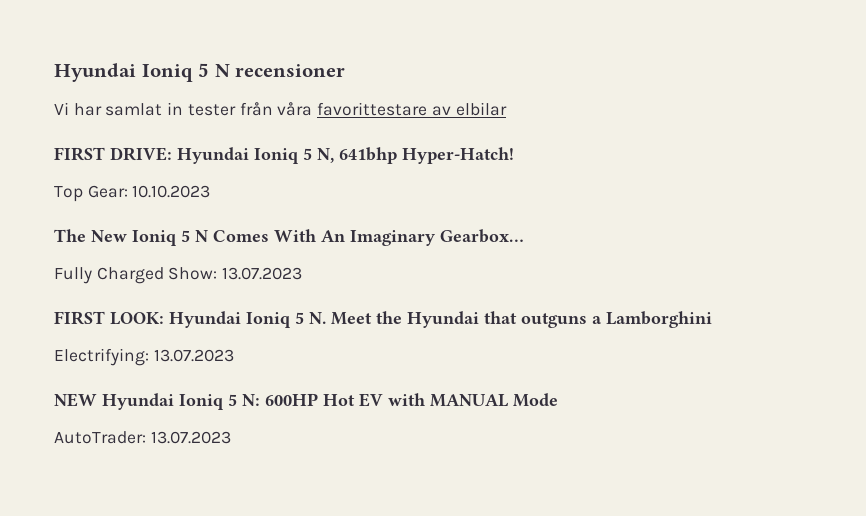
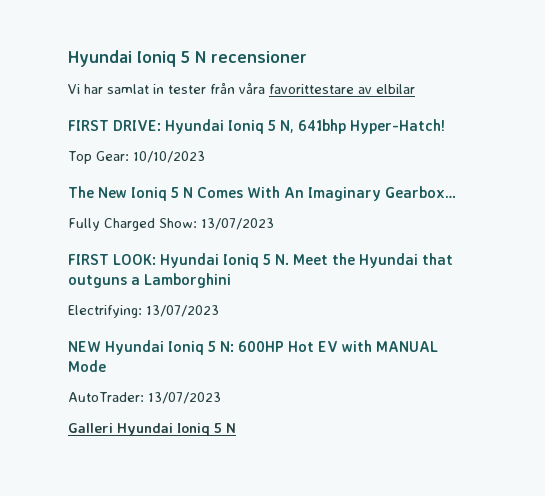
[132,185,211,198] 10.10.2023 -> [132,151,205,163] 10/10/2023
[222,267,303,280] 13.07.2023 -> [201,218,274,230] 13/07/2023
[153,349,234,362] 13.07.2023 -> [146,305,219,317] 13/07/2023
[150,431,231,444] 13.07.2023 -> [148,392,221,404] [68,423,236,436] 13/07/2023 // Galleri Hyundai Ioniq 5 N

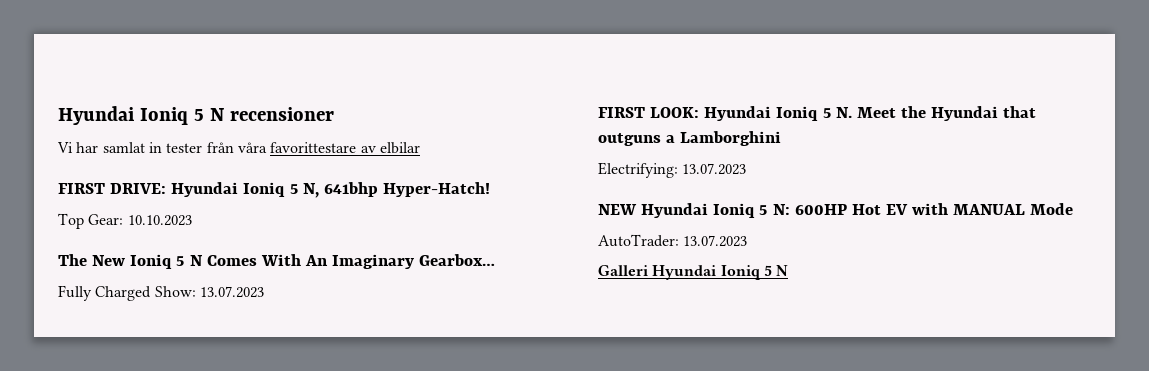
[132,151,205,163] 10/10/2023 -> [127,215,192,226] 10.10.2023
[201,218,274,230] 13/07/2023 -> [199,286,264,298] 13.07.2023
[146,305,219,317] 13/07/2023 -> [682,163,747,175] 13.07.2023
[148,392,221,404] 13/07/2023 -> [683,235,748,247] 13.07.2023

